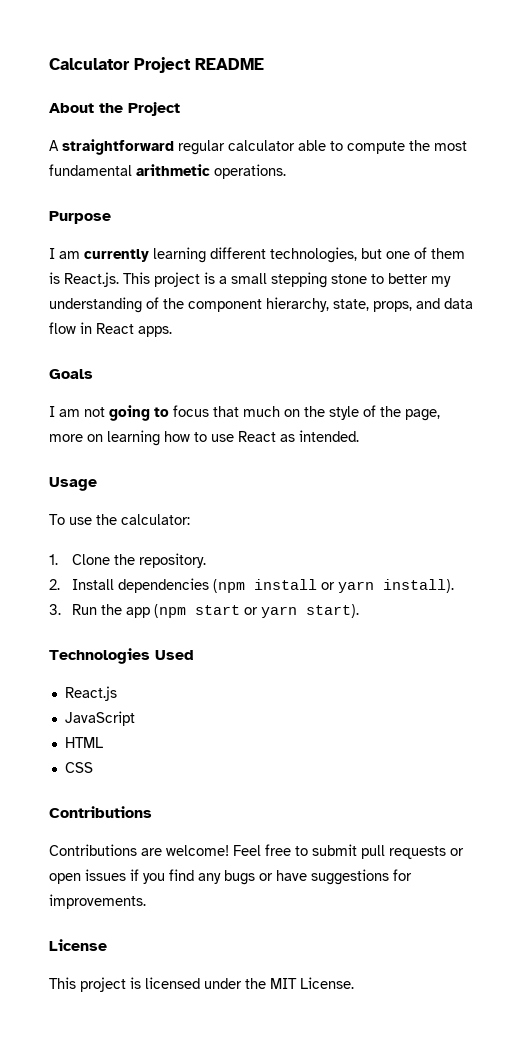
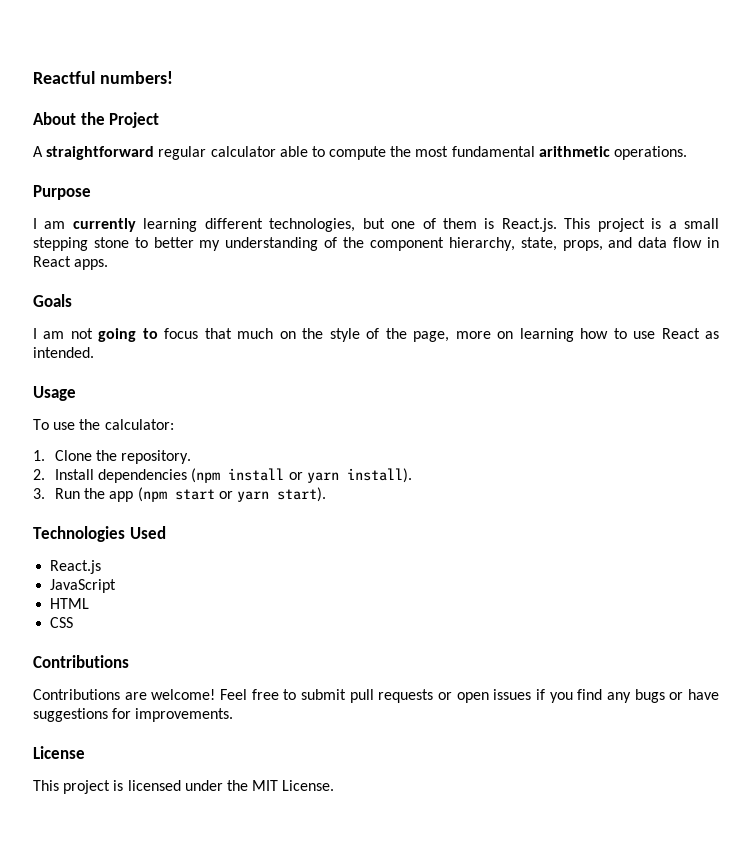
[49,57,264,73] Calculator Project README -> [33,71,173,84] Reactful numbers!

